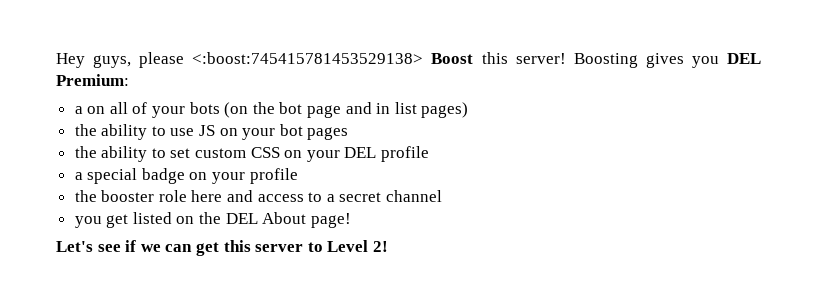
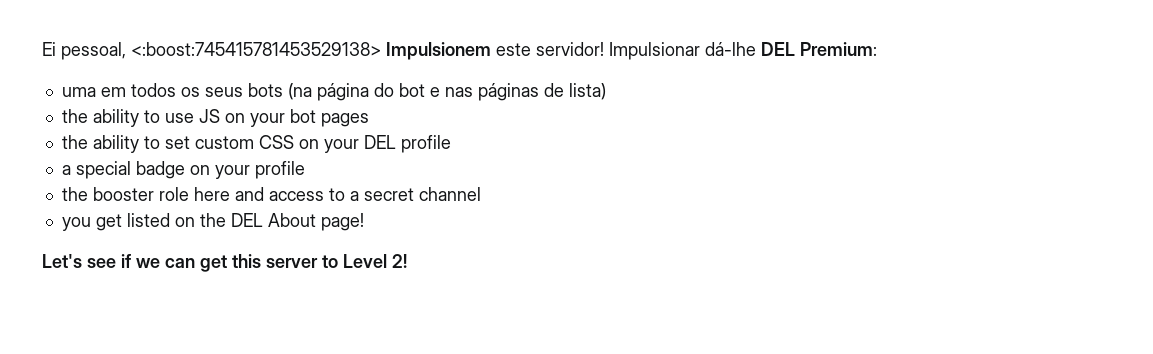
[56,52,762,68] [56,74,129,86] [74,102,469,118] Hey guys, please <:boost:745415781453529138> Boost this server! Boosting gives you DEL Premium: // a on all of your bots (on the bot page and in list pages) -> [42,42,877,60] [61,83,606,101] Ei pessoal, <:boost:745415781453529138> Impulsionem este servidor! Impulsionar dá-lhe DEL Premium: // uma em todos os seus bots (na página do bot e nas páginas de lista)

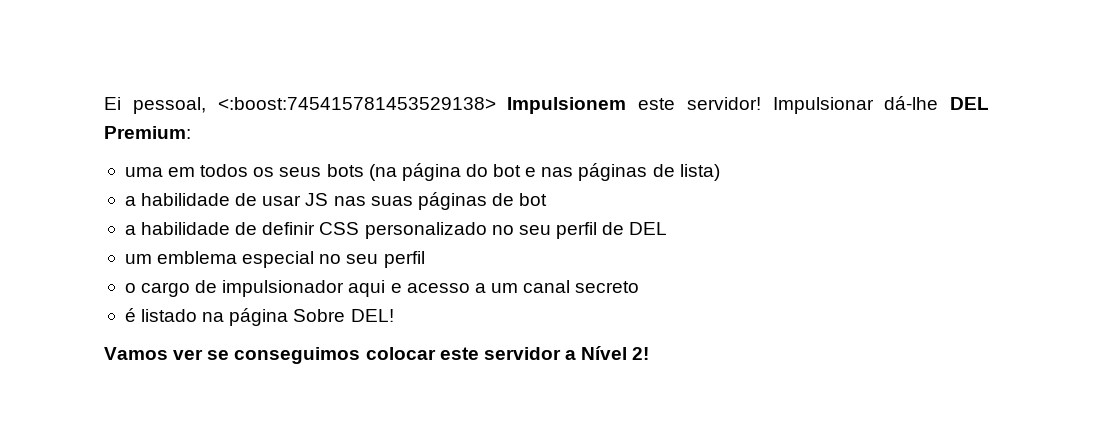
[61,109,369,127] [61,135,451,153] [61,161,305,179] [61,187,481,201] [61,213,364,231] [42,254,387,272] the ability to use JS on your bot pages // the ability to set custom CSS on your DEL profile // a special badge on your profile // the booster role here and access to a secret channel // you get listed on the DEL About page! // Let's see if we can get this server to Level -> [124,192,548,210] [124,222,668,239] [124,251,425,268] [124,280,640,297] [124,308,394,326] [104,346,628,364] a habilidade de usar JS nas suas páginas de bot // a habilidade de definir CSS personalizado no seu perfil de DEL // um emblema especial no seu perfil // o cargo de impulsionador aqui e acesso a um canal secreto // é listado na página Sobre DEL! // Vamos ver se conseguimos colocar este servidor a Nível

